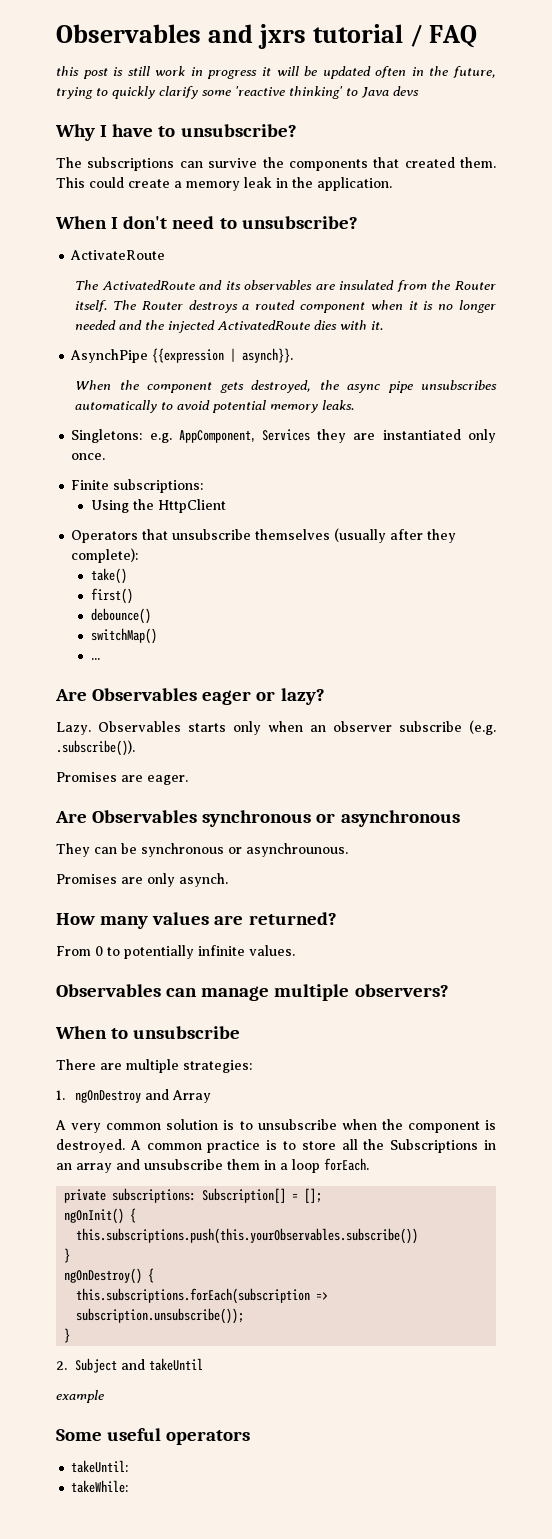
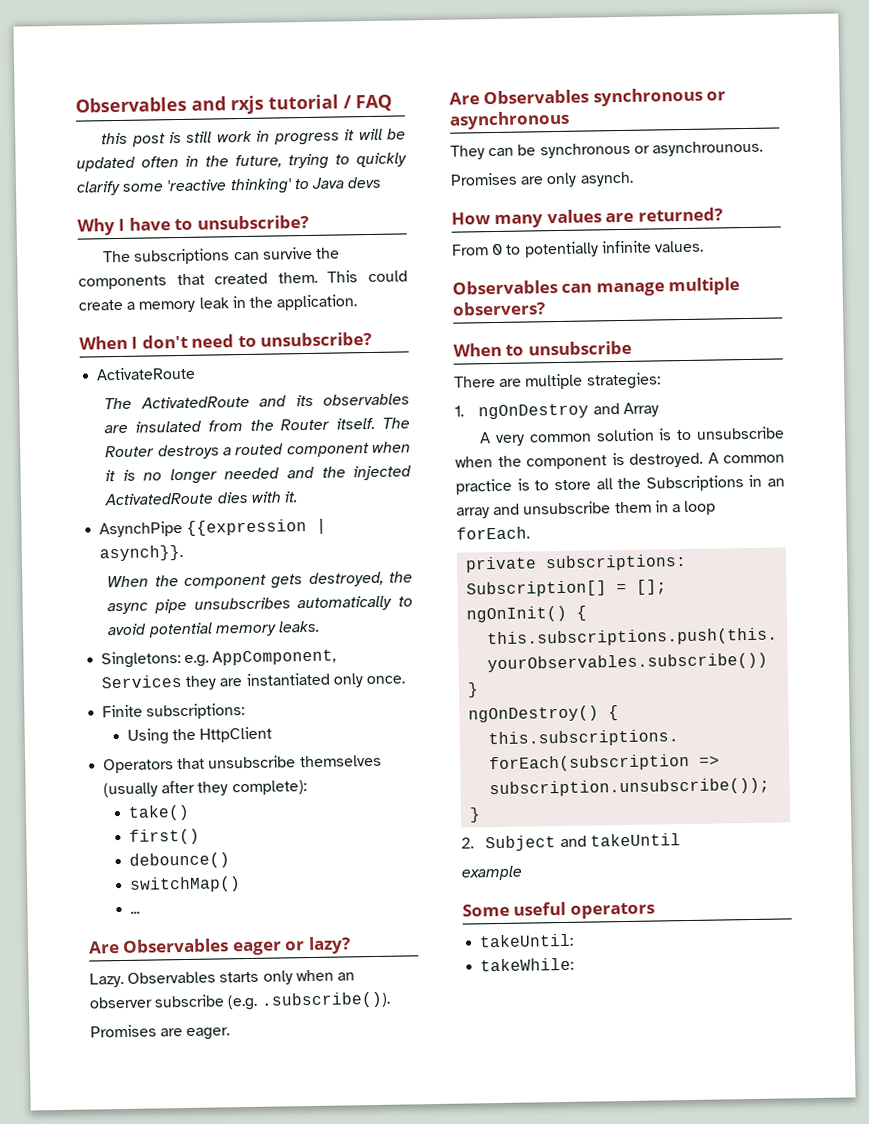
[257,24,306,49] jxrs -> [230,95,264,115] rxjs

